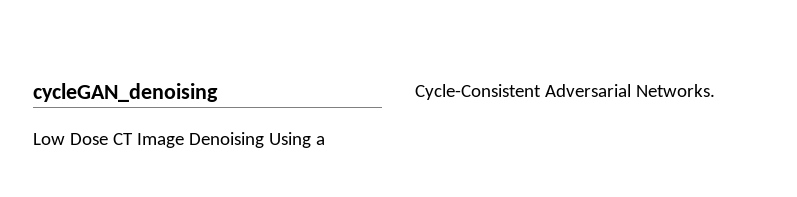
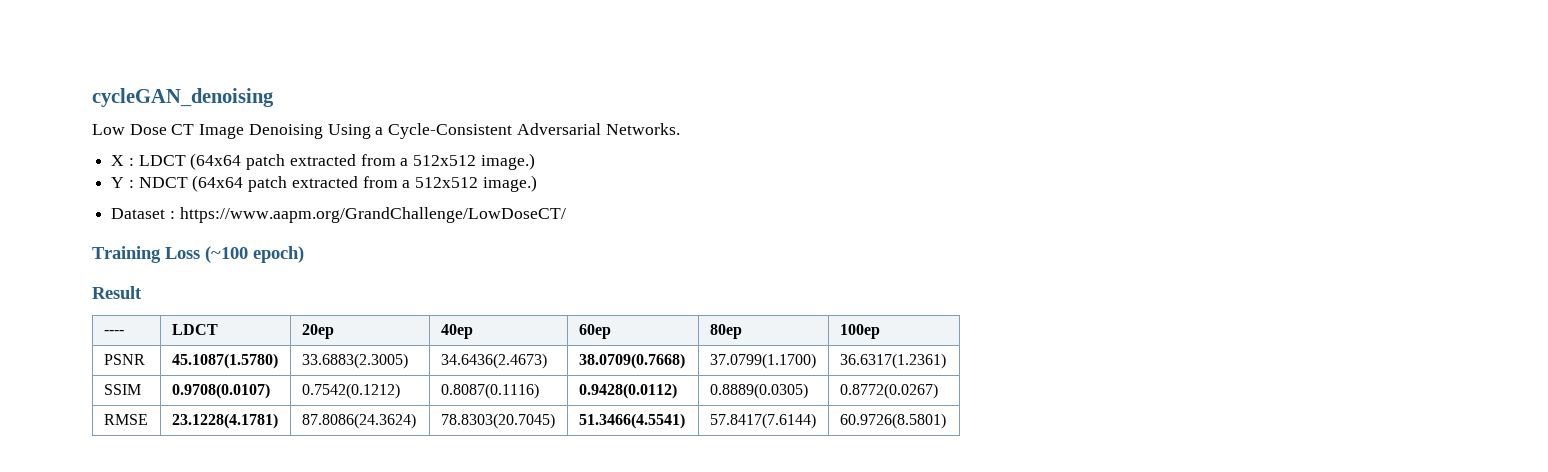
(715, 90) none -> [111,153,535,170] [111,175,537,192] [111,207,566,223] [92,246,304,263] [92,286,142,299] [103,330,124,335] [171,324,218,335] [301,324,334,339] [440,324,473,339] [578,324,611,339] [709,324,742,339] [839,324,880,339] [103,354,145,365] [171,353,278,369] [301,353,408,369] [440,353,547,369] [578,353,685,369] [709,353,816,369] [839,353,946,369] [103,384,141,395] [171,383,270,399] [301,383,400,399] [440,383,539,399] [578,383,677,399] [709,383,808,399] [839,383,938,399] [103,414,148,425] [171,413,278,429] [301,413,416,429] [440,413,555,429] [578,413,685,429] [709,413,816,429] [839,413,946,429] // X : LDCT (64x64 patch extracted from a 512x512 image.) // Y : NDCT (64x64 patch extracted from a 512x512 image.) // Dataset : https://www.aapm.org/GrandChallenge/LowDoseCT/ // Training Loss (~100 epoch) // Result // ---- | LDCT | 20ep | 40ep | 60ep | 80ep | 100ep // PSNR | 45.1087(1.5780) | 33.6883(2.3005) | 34.6436(2.4673) | 38.0709(0.7668) | 37.0799(1.1700) | 36.6317(1.2361) // SSIM | 0.9708(0.0107) | 0.7542(0.1212) | 0.8087(0.1116) | 0.9428(0.0112) | 0.8889(0.0305) | 0.8772(0.0267) // RMSE | 23.1228(4.1781) | 87.8086(24.3624) | 78.8303(20.7045) | 51.3466(4.5541) | 57.8417(7.6144) | 60.9726(8.5801)

